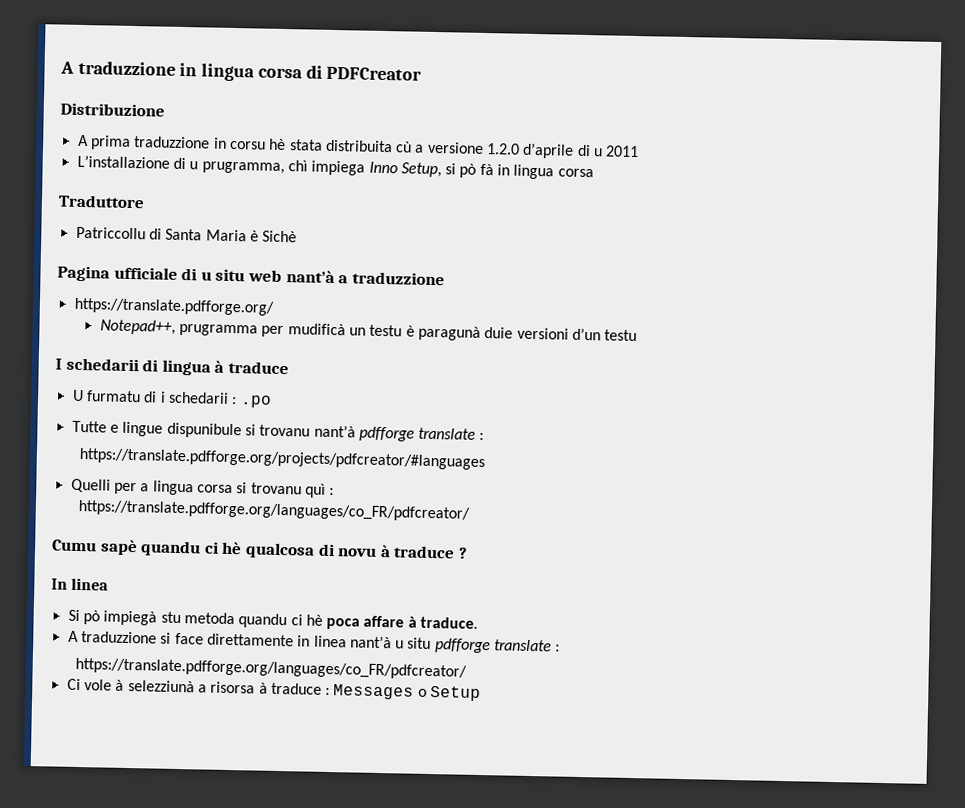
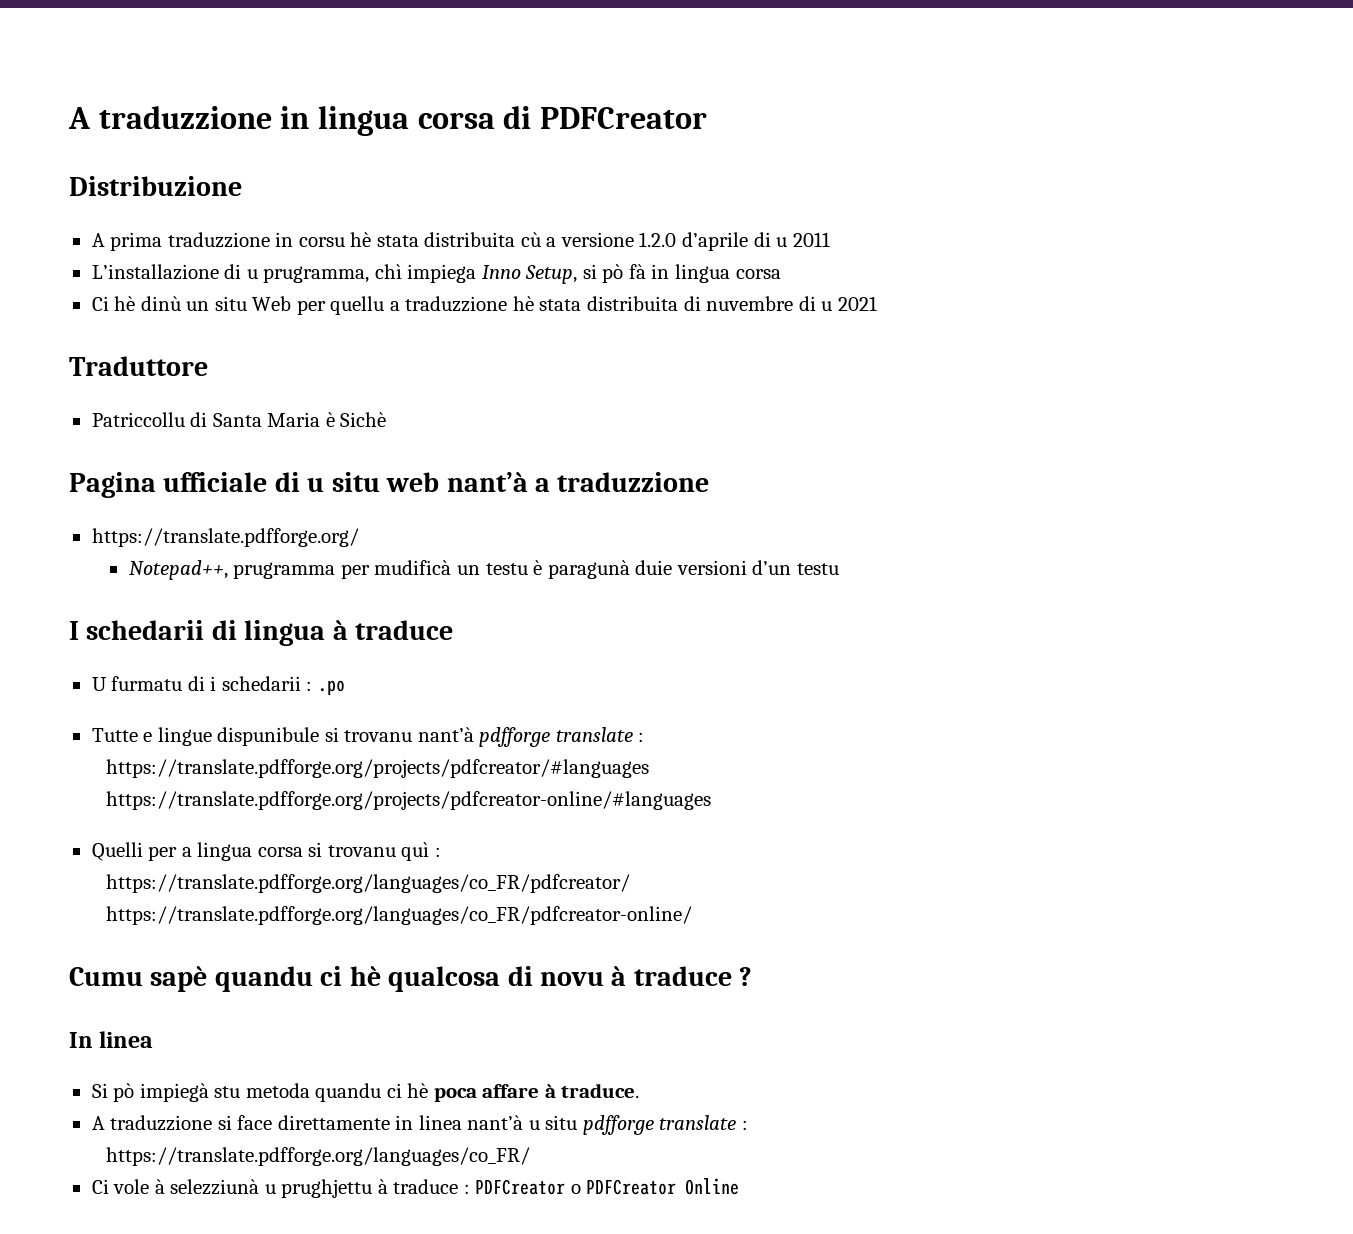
(594, 173) none -> [91,296,877,315] // Ci hè dinù un situ Web per quellu a traduzzione hè stata distribuita di nuvembre di u 2021
(486, 459) none -> [106,791,712,810] // https://translate.pdfforge.org/projects/pdfcreator-online/#languages
(471, 510) none -> [106,906,693,925] // https://translate.pdfforge.org/languages/co_FR/pdfcreator-online/
[75,657,468,680] https://translate.pdfforge.org/languages/co_FR/pdfcreator/ -> [106,1147,531,1166] https://translate.pdfforge.org/languages/co_FR/
[197,681,256,694] a risorsa -> [264,1179,373,1198] u prughjettu
[333,684,482,702] Messages o Setup -> [475,1178,740,1195] PDFCreator o PDFCreator Online

